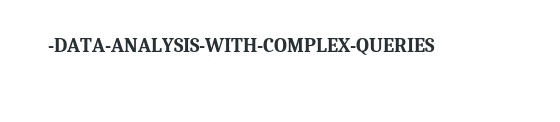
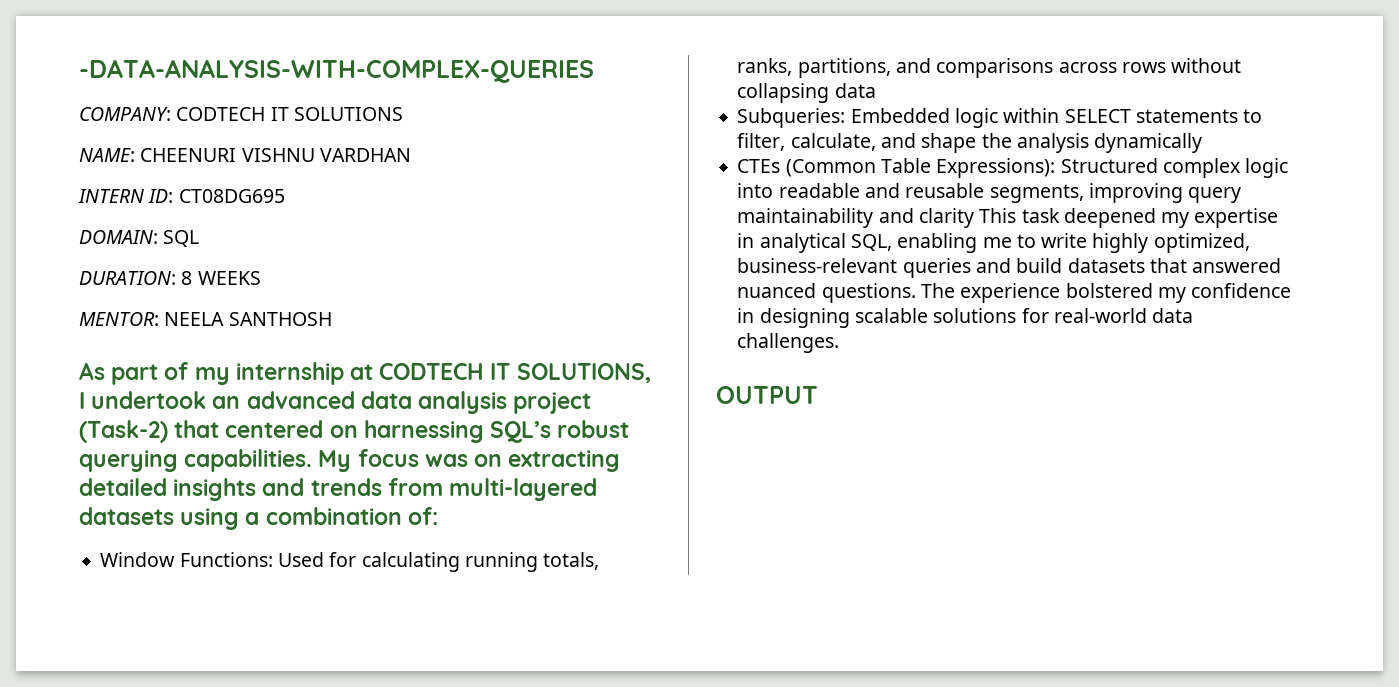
(435, 47) none -> [79,107,403,121] [79,148,411,162] [78,189,285,203] [79,230,200,247] [79,271,261,285] [79,312,332,326] [79,362,651,385] [79,391,592,414] [79,420,630,443] [79,449,621,472] [79,478,598,501] [79,507,438,530] [100,552,600,572] [737,58,1242,78] [737,83,876,103] [737,108,1263,128] [737,133,1203,153] [737,158,1289,178] [737,183,1242,203] [737,208,1279,228] [737,233,1250,253] [737,258,1282,278] [737,283,1292,303] [737,308,1194,328] [737,333,840,353] [716,386,818,404] // COMPANY: CODTECH IT SOLUTIONS // NAME: CHEENURI VISHNU VARDHAN // INTERN ID: CT08DG695 // DOMAIN: SQL // DURATION: 8 WEEKS // MENTOR: NEELA SANTHOSH // As part of my internship at CODTECH IT SOLUTIONS, I undertook an advanced data analysis project (Task-2) that centered on harnessing SQL’s robust querying capabilities. My focus was on extracting detailed insights and trends from multi-layered datasets using a combination of: // Window Functions: Used for calculating running totals, ranks, partitions, and comparisons across rows without collapsing data // Subqueries: Embedded logic within SELECT statements to filter, calculate, and shape the analysis dynamically // CTEs (Common Table Expressions): Structured complex logic into readable and reusable segments, improving query maintainability and clarity This task deepened my expertise in analytical SQL, enabling me to write highly optimized, business-relevant queries and build datasets that answered nuanced questions. The experience bolstered my confidence in designing scalable solutions for real-world data challenges. // OUTPUT

